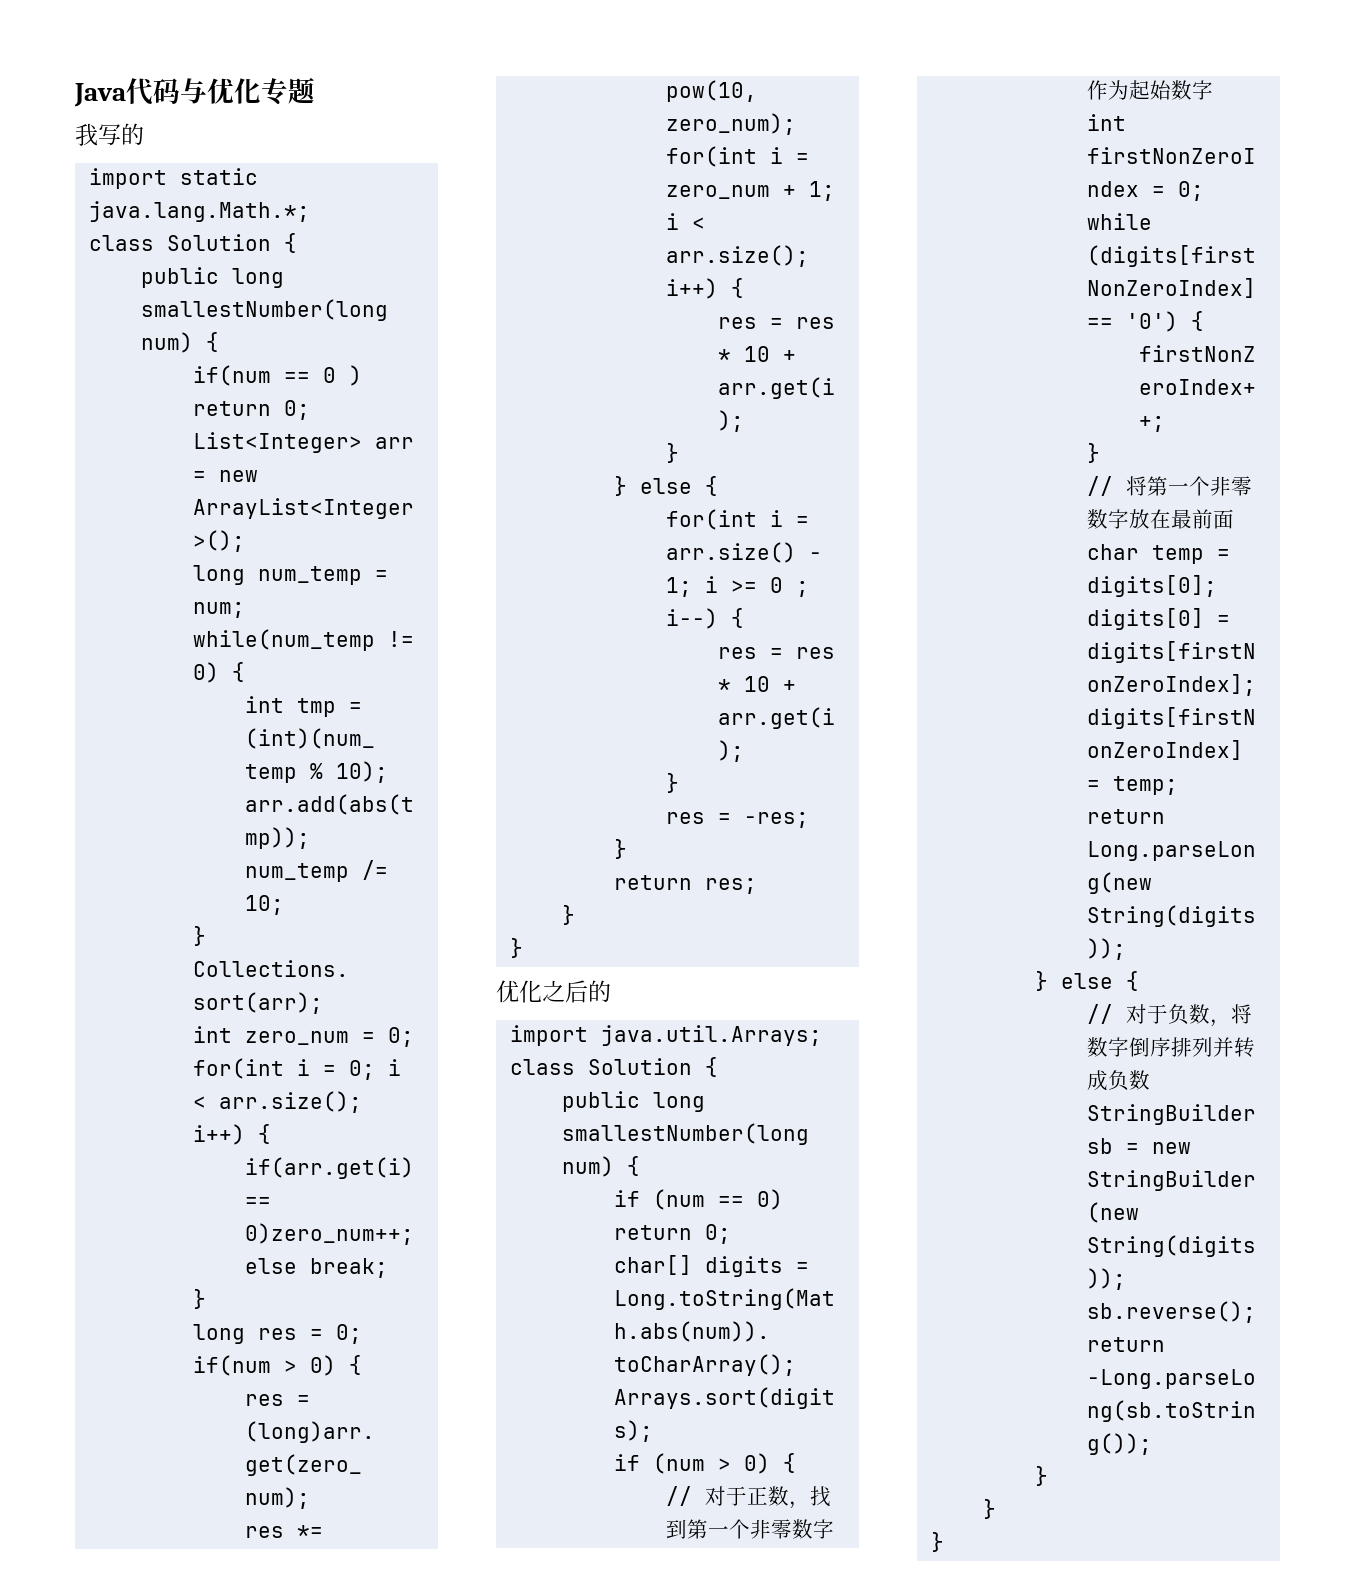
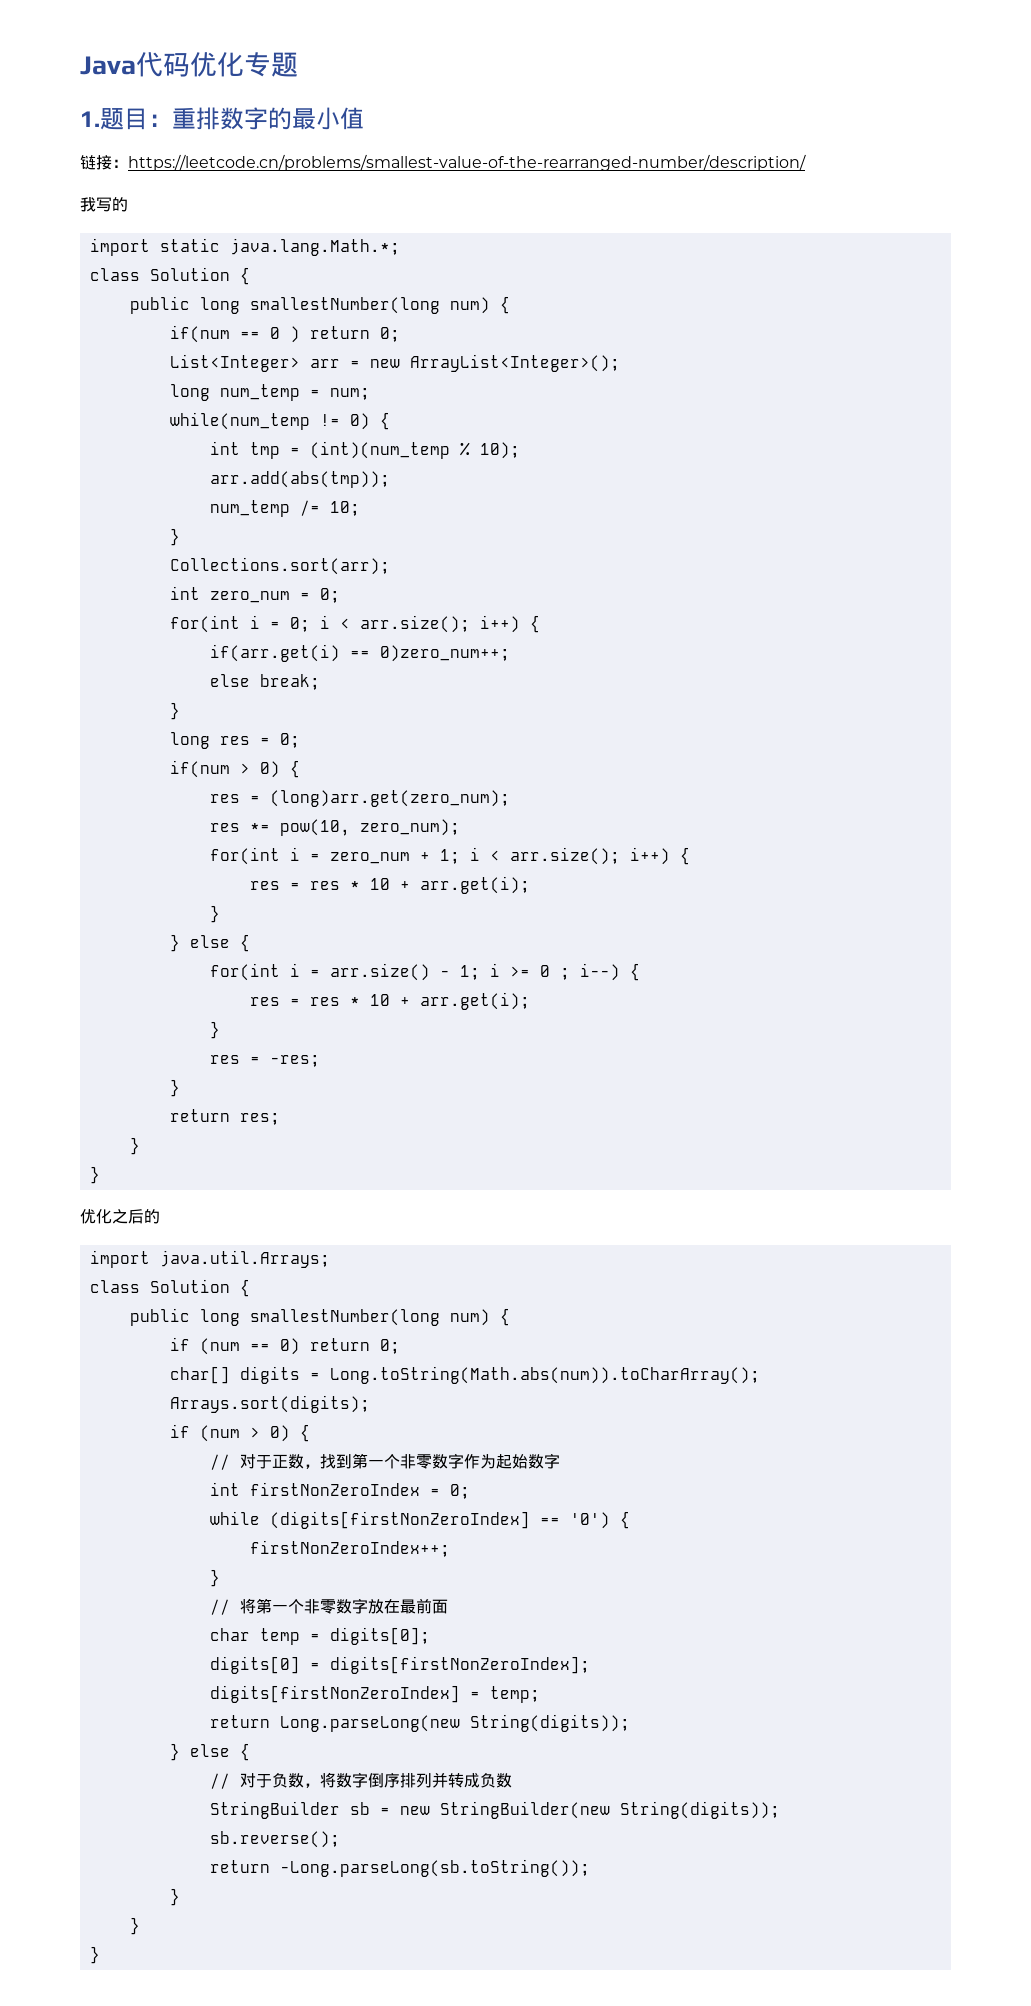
[180,78,207,104] 与 -> (190, 65) none
(315, 90) none -> [80,107,364,130] [80,154,806,171] // 1.题目：重排数字的最小值 // 链接：https://leetcode.cn/problems/smallest-value-of-the-rearranged-number/description/

